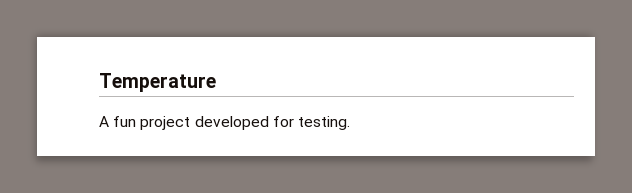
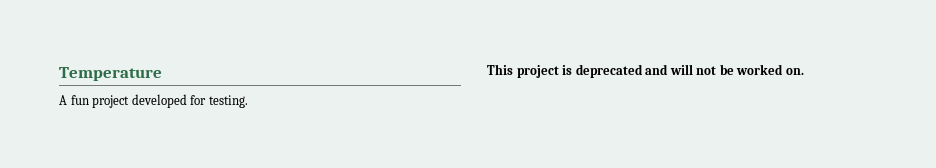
(350, 123) none -> [487,64,804,78] // This project is deprecated and will not be worked on.

